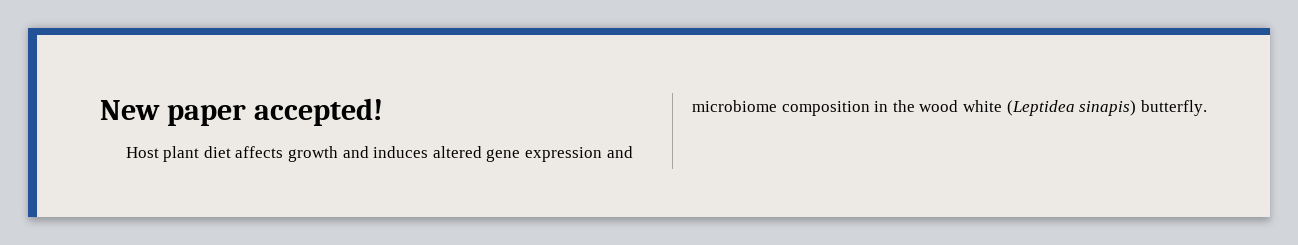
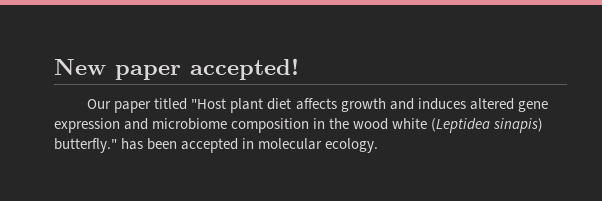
[125,147,159,158] Host -> [87,98,227,113] Our paper titled "Host
[1140,100,1207,116] butterfly. -> [54,138,379,153] butterfly." has been accepted in molecular ecology.

